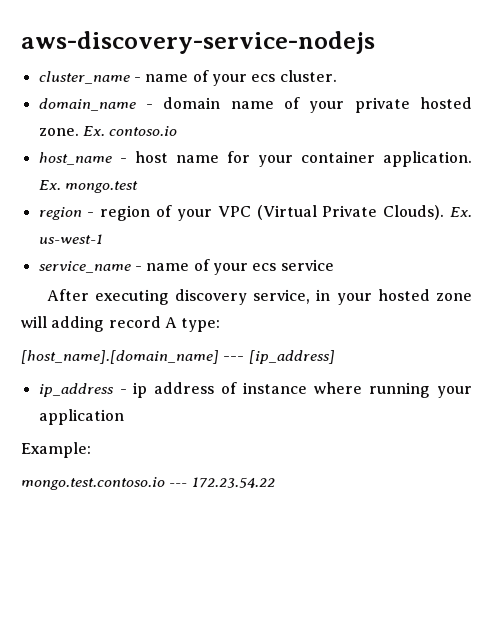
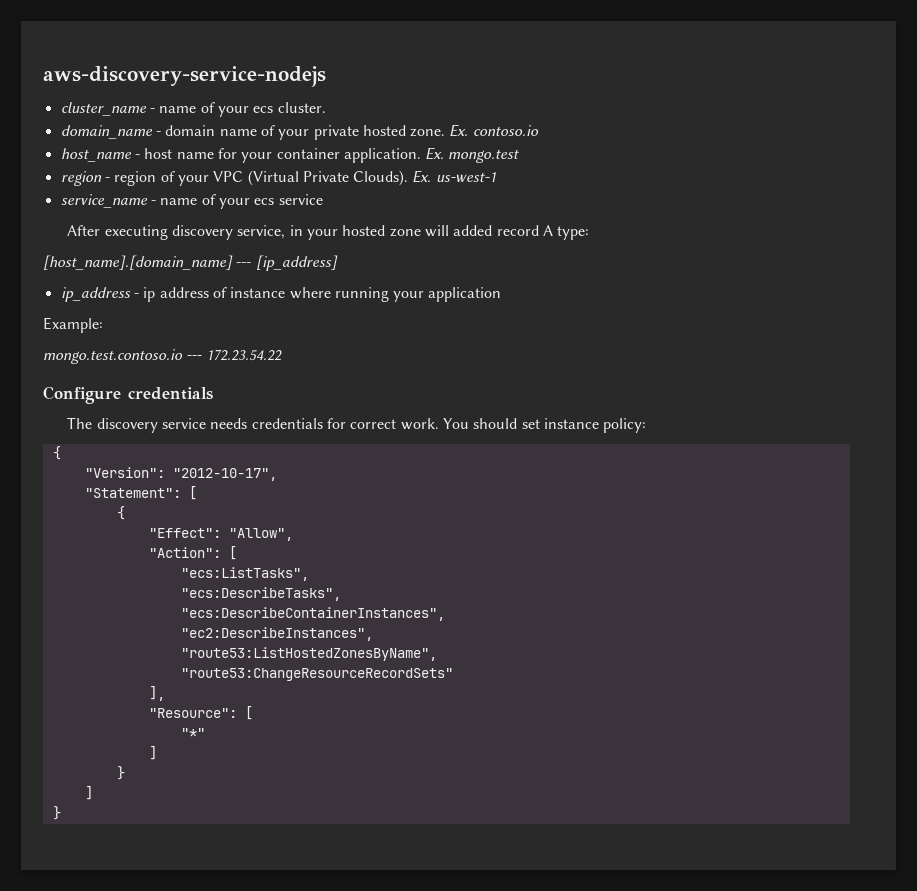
[51,316,105,332] adding -> [453,225,493,236] added
(275, 482) none -> [43,386,213,404] [67,417,647,433] [52,446,61,460] [84,467,277,481] [84,486,197,500] [116,506,125,520] [148,528,293,541] [148,546,237,560] [180,567,309,581] [180,587,341,601] [180,607,445,621] [180,627,373,641] [180,647,437,661] [180,668,453,681] [148,686,165,701] [148,706,253,720] [180,728,205,738] [148,746,157,760] [116,766,125,780] [84,786,93,800] [52,806,61,820] // Configure credentials // The discovery service needs credentials for correct work. You should set instance policy: // { // "Version": "2012-10-17", // "Statement": [ // { // "Effect": "Allow", // "Action": [ // "ecs:ListTasks", // "ecs:DescribeTasks", // "ecs:DescribeContainerInstances", // "ec2:DescribeInstances", // "route53:ListHostedZonesByName", // "route53:ChangeResourceRecordSets" // ], // "Resource": [ // "*" // ] // } // ] // }

